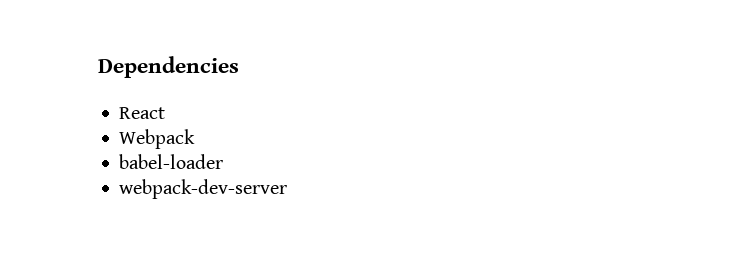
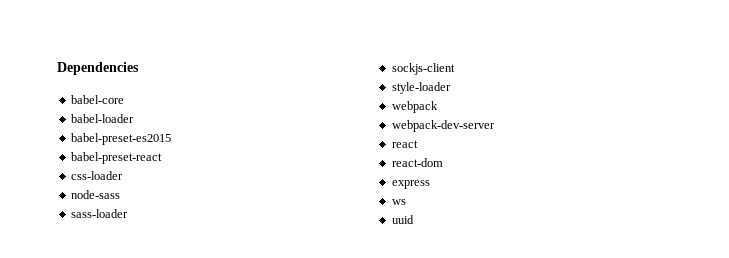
[119,107,166,119] [119,129,196,149] React // Webpack -> [70,95,124,104] babel-core
[119,179,288,199] webpack-dev-server -> [70,133,171,145] [70,152,162,164] [70,171,123,180] [70,190,120,199] [70,209,128,218] [391,63,455,75] [391,82,451,94] [391,101,438,113] [391,120,495,132] [391,140,418,148] [391,158,443,167] [391,180,430,189] [391,199,406,205] [391,215,414,224] babel-preset-es2015 // babel-preset-react // css-loader // node-sass // sass-loader // sockjs-client // style-loader // webpack // webpack-dev-server // react // react-dom // express // ws // uuid

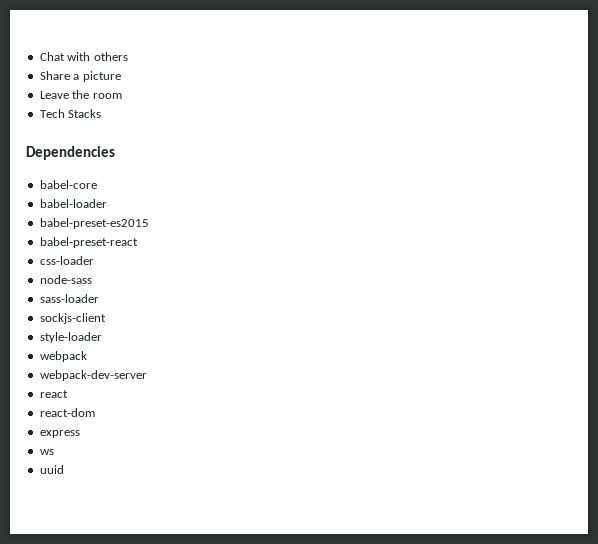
(57, 68) none -> [39,52,128,61] [39,71,121,82] [39,90,122,99] [39,109,102,118] Chat with others // Share a picture // Leave the room // Tech Stacks //

